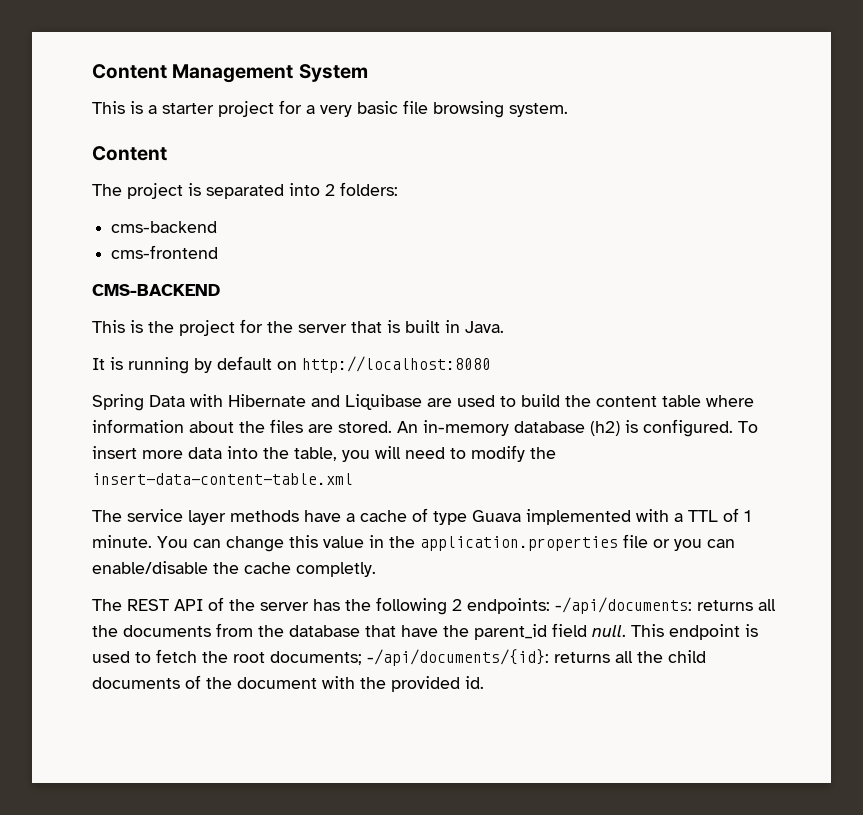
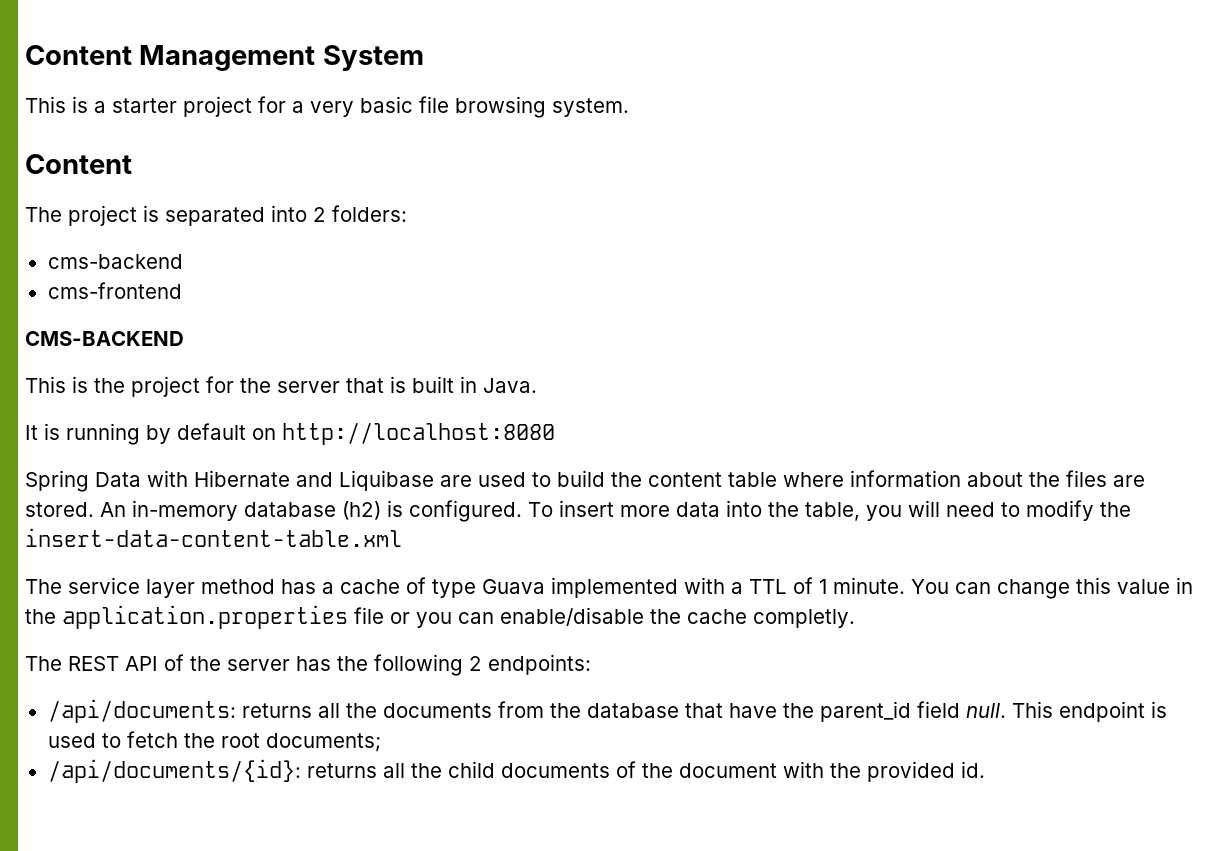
[230,510,341,522] methods have -> [201,579,316,594] method has
[555,597,692,614] -/api/documents: -> [47,699,236,723] // /api/documents:
[367,649,549,666] -/api/documents/{id}: -> [47,759,301,783] // /api/documents/{id}:

